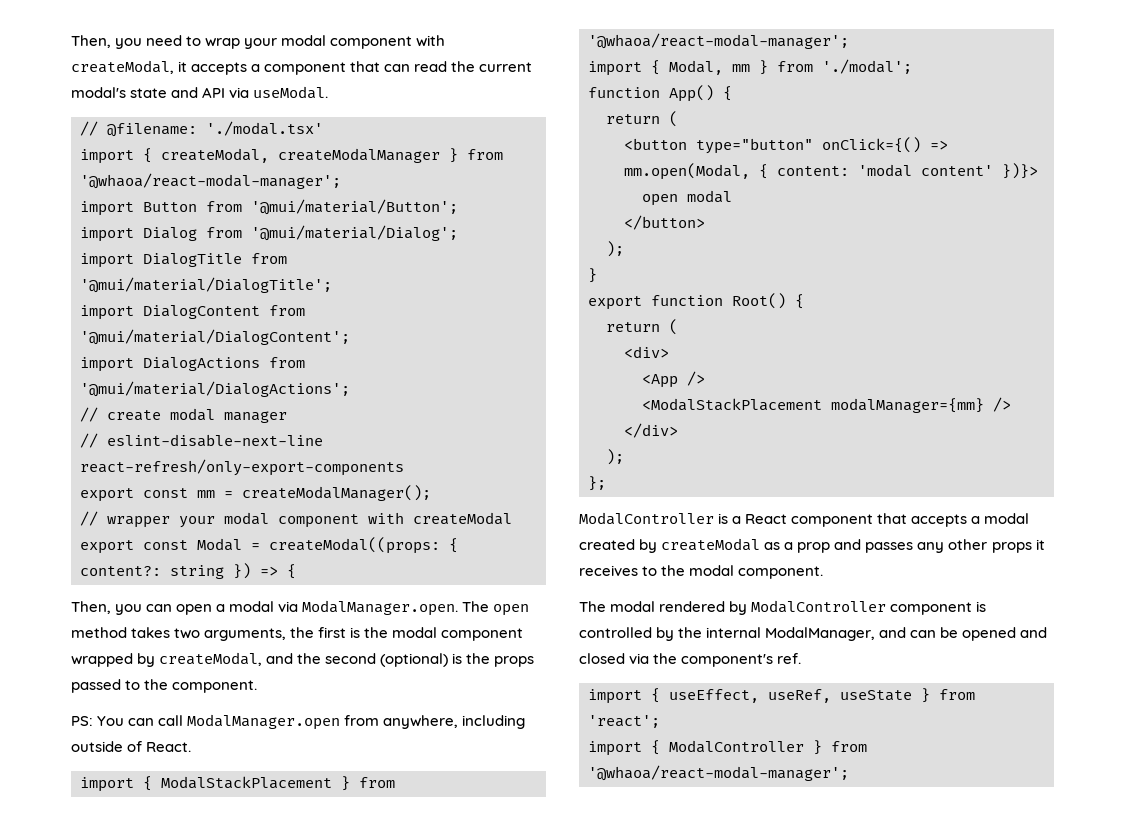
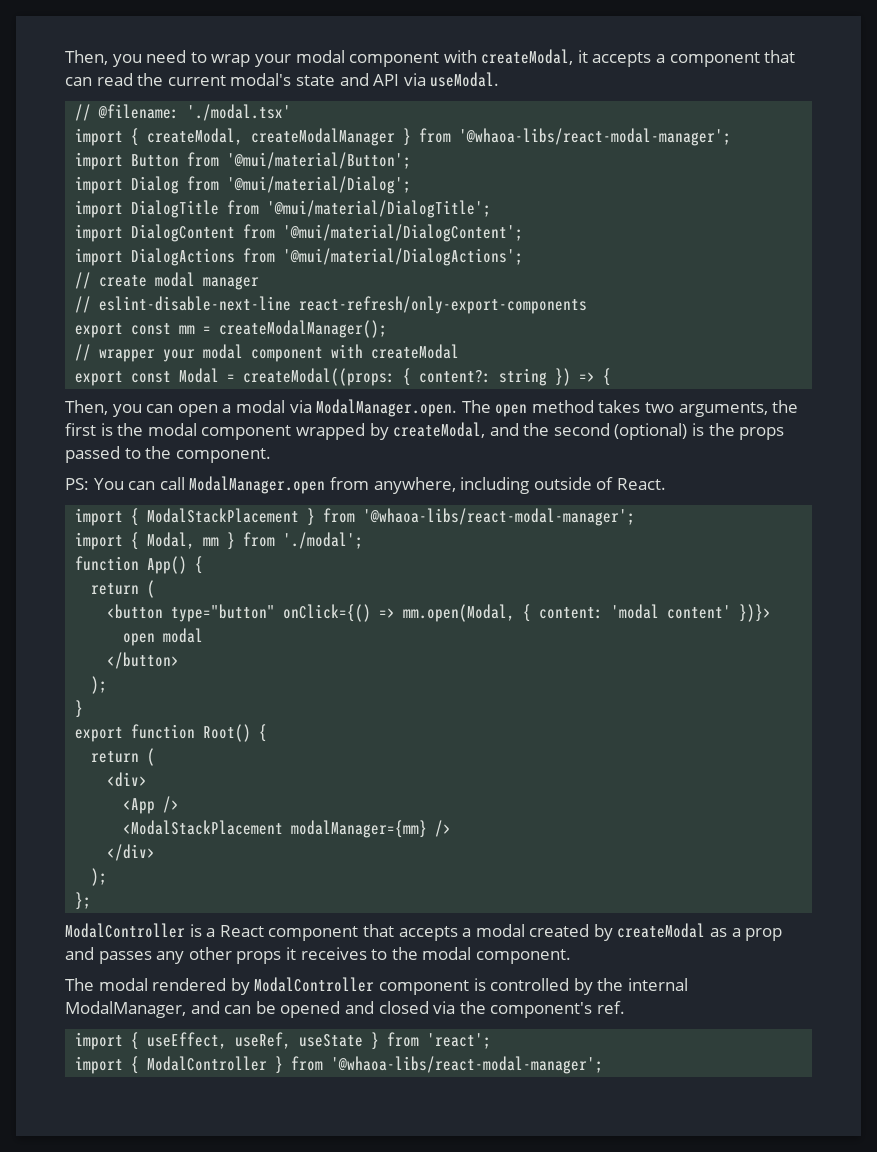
[80,173,341,189] '@whaoa/react-modal-manager'; -> [459,128,732,146] '@whaoa-libs/react-modal-manager';
[588,33,849,49] '@whaoa/react-modal-manager'; -> [363,508,636,526] '@whaoa-libs/react-modal-manager';
[588,765,849,781] '@whaoa/react-modal-manager'; -> [331,1056,604,1074] '@whaoa-libs/react-modal-manager';

